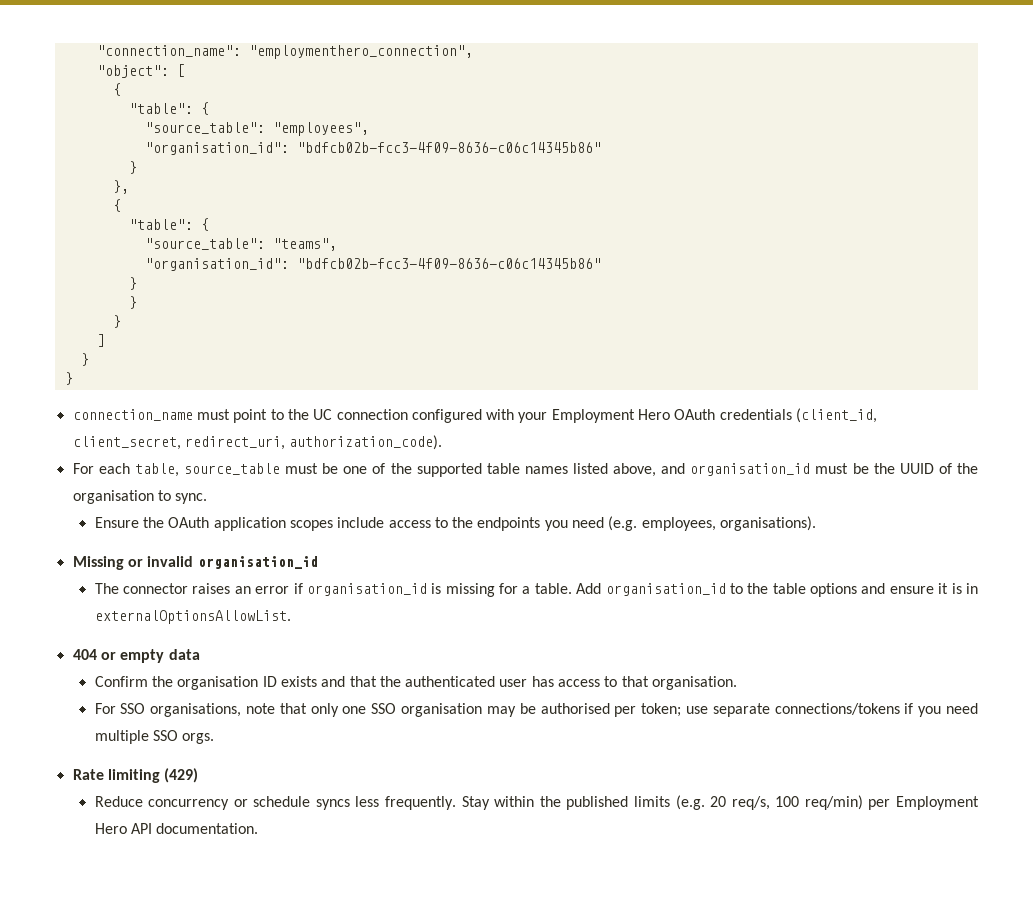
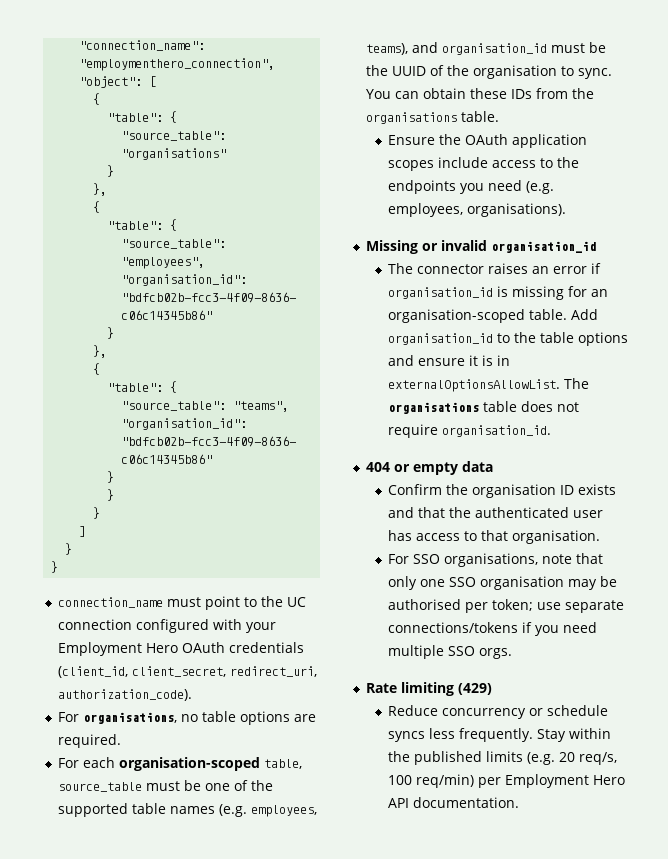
(209, 108) none -> [121,131,227,141] [121,148,227,160] [107,165,115,177] [93,183,108,196] [93,201,101,213] [107,219,178,231] // "source_table": "organisations" // } // }, // { // "table": {
(443, 442) none -> [57,711,316,725] [57,734,121,748] // For organisations, no table options are required.
(130, 468) none -> [118,757,260,771] organisation-scoped
[572,463,657,477] listed above, -> [218,804,317,817] [365,43,408,55] (e.g. employees, teams),
(208, 498) none -> [365,88,594,99] [365,111,499,124] You can obtain these IDs from the organisations table.
[522,586,531,594] a -> [590,289,608,297] [387,309,525,323] an organisation-scoped
(291, 617) none -> [563,378,589,389] [387,401,579,414] [387,424,551,438] The organisations table does not require organisation_id.

